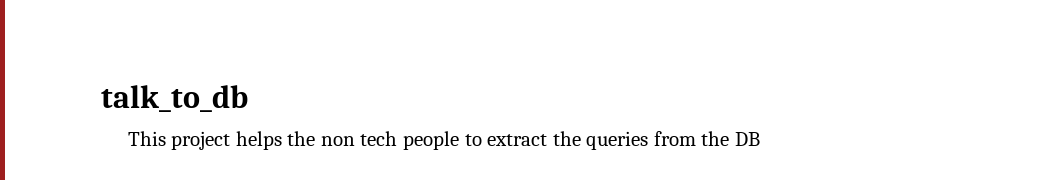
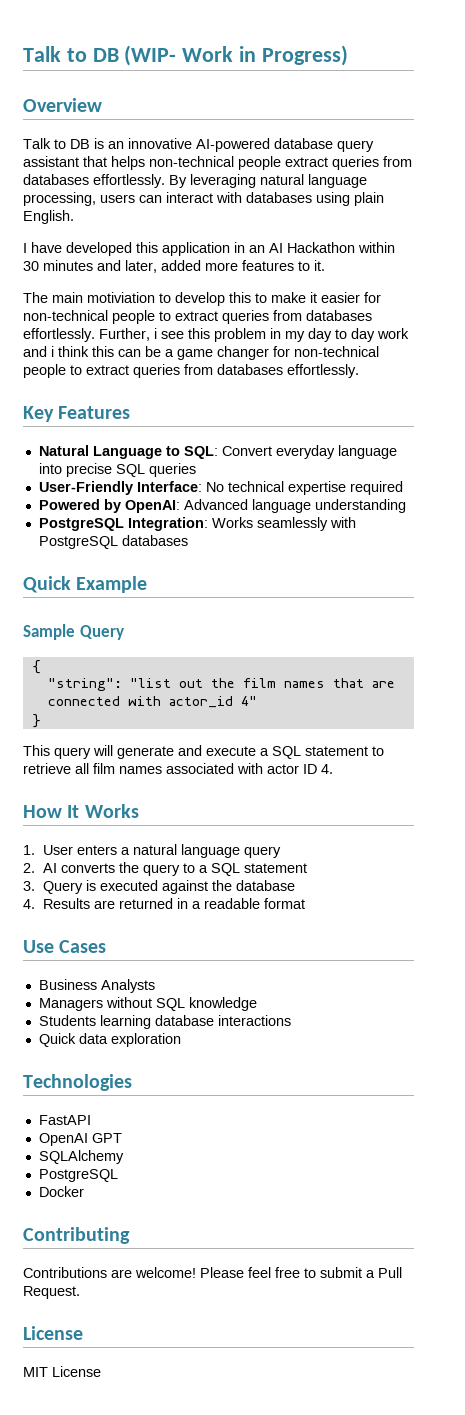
[101,85,248,112] [127,131,760,150] talk_to_db // This project helps the non tech people to extract the queries from the DB -> [23,45,348,66] [23,98,102,112] [23,138,374,152] [23,156,412,170] [23,174,367,188] [23,192,384,206] [23,210,74,224] [23,242,395,256] [23,260,325,273] [23,292,381,306] [23,310,372,324] [23,328,409,342] [23,346,379,360] [23,364,359,378] [23,406,131,422] [38,445,397,459] [38,463,196,477] [38,481,403,495] [38,499,406,513] [38,517,356,531] [38,535,188,549] [23,576,148,593] [23,624,124,640] [31,660,41,674] [47,678,395,691] [47,696,257,708] [31,714,41,728] [23,745,384,759] [23,763,333,774] [23,804,139,818] [23,844,281,858] [23,862,307,876] [23,880,295,894] [23,898,305,909] [23,940,107,953] [38,979,155,993] [38,997,257,1011] [38,1015,291,1029] [38,1033,181,1047] [23,1074,132,1091] [38,1115,91,1125] [38,1133,122,1146] [38,1150,124,1164] [38,1169,118,1182] [38,1186,84,1197] [23,1227,130,1244] [23,1267,402,1278] [23,1286,80,1299] [23,1326,83,1340] [23,1366,101,1377] Talk to DB (WIP- Work in Progress) // Overview // Talk to DB is an innovative AI-powered database query assistant that helps non-technical people extract queries from databases effortlessly. By leveraging natural language processing, users can interact with databases using plain English. // I have developed this application in an AI Hackathon within 30 minutes and later, added more features to it. // The main motiviation to develop this to make it easier for non-technical people to extract queries from databases effortlessly. Further, i see this problem in my day to day work and i think this can be a game changer for non-technical people to extract queries from databases effortlessly. // Key Features // Natural Language to SQL: Convert everyday language into precise SQL queries // User-Friendly Interface: No technical expertise required // Powered by OpenAI: Advanced language understanding // PostgreSQL Integration: Works seamlessly with PostgreSQL databases // Quick Example // Sample Query // { // "string": "list out the film names that are connected with actor_id 4" // } // This query will generate and execute a SQL statement to retrieve all film names associated with actor ID 4. // How It Works // 1. User enters a natural language query // 2. AI converts the query to a SQL statement // 3. Query is executed against the database // 4. Results are returned in a readable format // Use Cases // Business Analysts // Managers without SQL knowledge // Students learning database interactions // Quick data exploration // Technologies // FastAPI // OpenAI GPT // SQLAlchemy // PostgreSQL // Docker // Contributing // Contributions are welcome! Please feel free to submit a Pull Request. // License // MIT License

